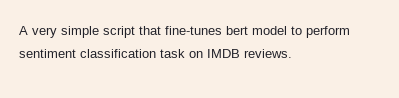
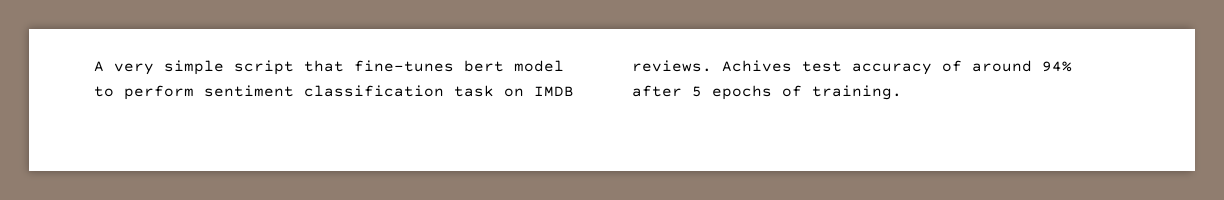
(292, 53) none -> [722,60,1072,75] [632,85,902,100] Achives test accuracy of around 94% after 5 epochs of training.

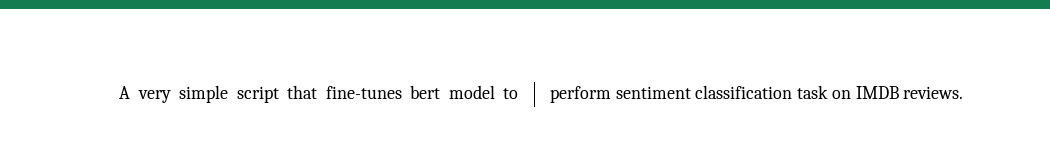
[722,60,1072,75] [632,85,902,100] Achives test accuracy of around 94% after 5 epochs of training. -> (964, 92) none

